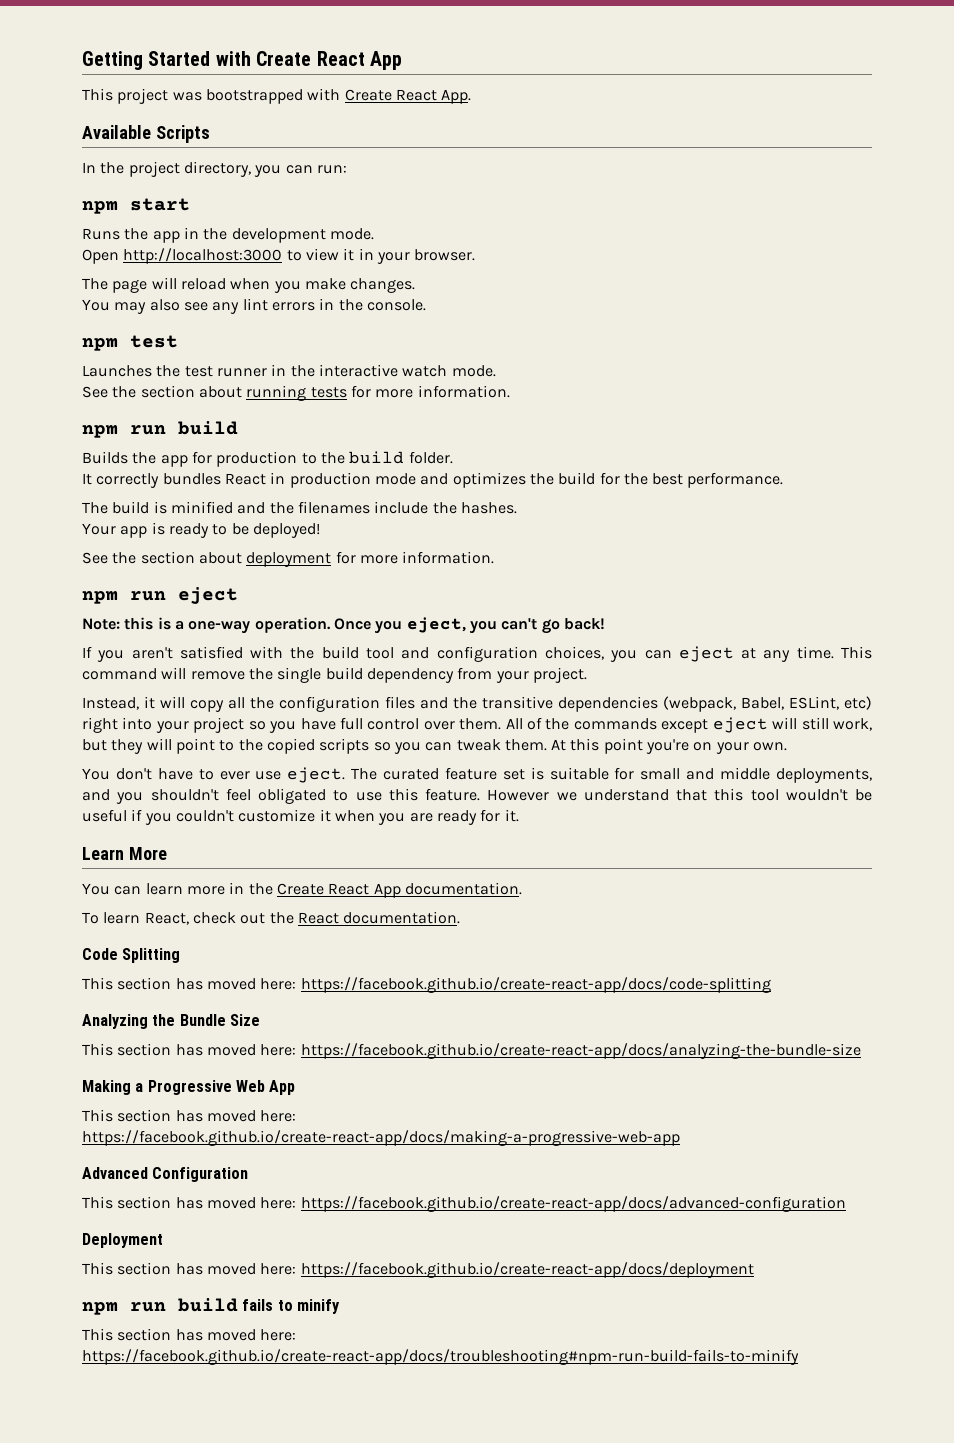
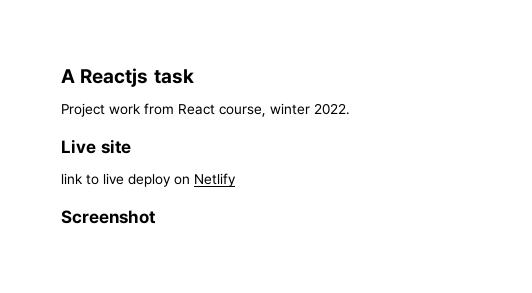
[82,51,402,70] [82,88,472,104] [82,125,210,143] [82,161,347,177] [82,198,190,214] [82,227,374,243] [82,248,476,264] [82,277,416,293] [82,298,426,314] [82,335,178,351] [82,364,496,377] [82,385,510,401] [82,421,238,438] [82,451,453,467] [82,472,784,488] [82,501,517,514] [82,522,320,538] [82,551,495,567] [82,587,238,604] [82,617,605,634] [82,646,872,662] [82,667,587,683] [82,696,872,712] [82,717,873,733] [82,738,788,754] [82,767,872,783] [82,788,872,804] [82,809,519,825] [82,847,167,860] [82,882,522,898] [82,911,461,925] [82,948,181,963] [82,977,771,993] [82,1014,260,1029] [82,1043,861,1059] [82,1080,296,1095] [82,1109,297,1122] [82,1130,680,1146] [82,1167,249,1182] [82,1196,846,1212] [82,1233,163,1248] [82,1262,754,1278] [82,1298,340,1315] [82,1328,297,1341] [82,1349,799,1365] Getting Started with Create React App // This project was bootstrapped with Create React App. // Available Scripts // In the project directory, you can run: // npm start // Runs the app in the development mode. // Open http://localhost:3000 to view it in your browser. // The page will reload when you make changes. // You may also see any lint errors in the console. // npm test // Launches the test runner in the interactive watch mode. // See the section about running tests for more information. // npm run build // Builds the app for production to the build folder. // It correctly bundles React in production mode and optimizes the build for the best performance. // The build is minified and the filenames include the hashes. // Your app is ready to be deployed! // See the section about deployment for more information. // npm run eject // Note: this is a one-way operation. Once you eject, you can't go back! // If you aren't satisfied with the build tool and configuration choices, you can eject at any time. This command will remove the single build dependency from your project. // Instead, it will copy all the configuration files and the transitive dependencies (webpack, Babel, ESLint, etc) right into your project so you have full control over them. All of the commands except eject will still work, but they will point to the copied scripts so you can tweak them. At this point you're on your own. // You don't have to ever use eject. The curated feature set is suitable for small and middle deployments, and you shouldn't feel obligated to use this feature. However we understand that this tool wouldn't be useful if you couldn't customize it when you are ready for it. // Learn More // You can learn more in the Create React App documentation. // To learn React, check out the React documentation. // Code Splitting // This section has moved here: https://facebook.github.io/create-react-app/docs/code-splitting // Analyzing the Bundle Size // This section has moved here: https://facebook.github.io/create-react-app/docs/analyzing-the-bundle-size // Making a Progressive Web App // This section has moved here: https://facebook.github.io/create-react-app/docs/making-a-progressive-web-app // Advanced Configuration // This section has moved here: https://facebook.github.io/create-react-app/docs/advanced-configuration // Deployment // This section has moved here: https://facebook.github.io/create-react-app/docs/deployment // npm run build fails to minify // This section has moved here: https://facebook.github.io/create-react-app/docs/troubleshooting#npm-run-build-fails-to-minify -> [61,68,194,87] [61,103,350,117] [61,139,131,154] [61,173,236,187] [61,210,156,224] A Reactjs task // Project work from React course, winter 2022. // Live site // link to live deploy on Netlify // Screenshot

